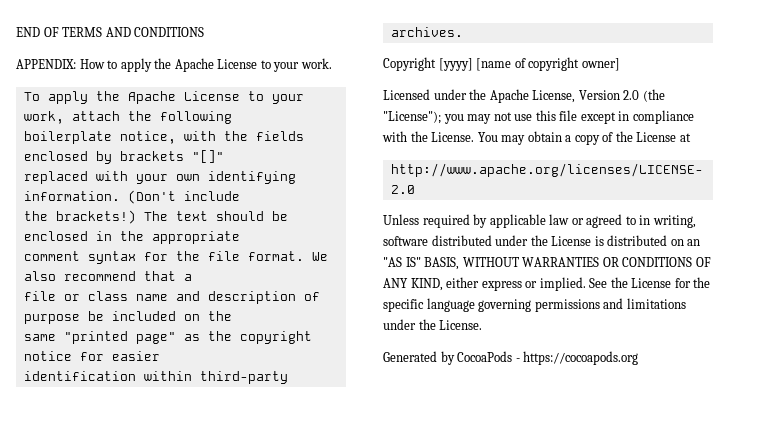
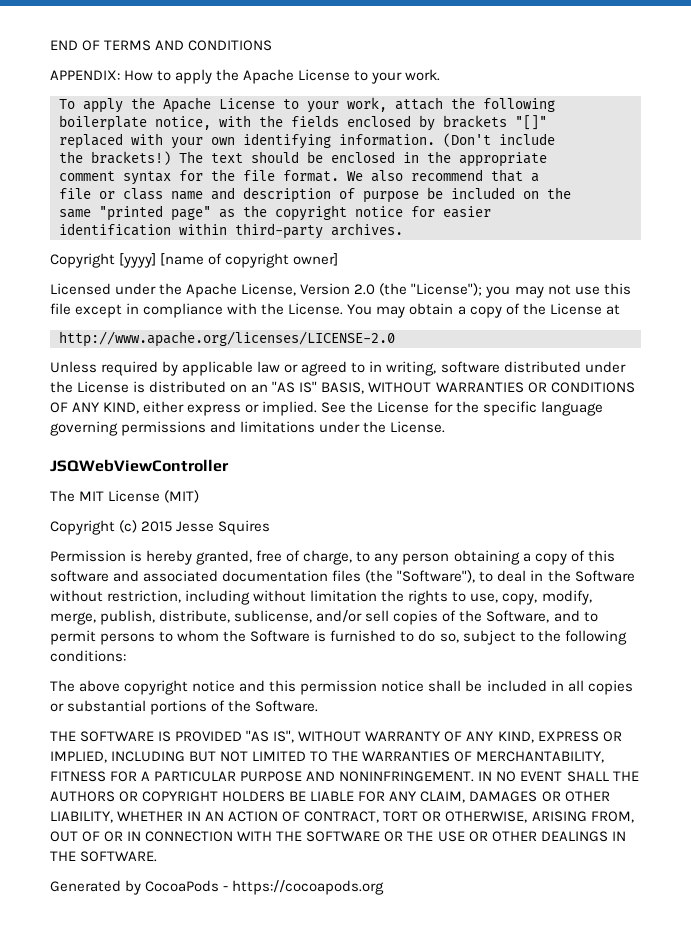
(483, 325) none -> [50,459,229,472] [50,490,200,503] [50,520,271,535] [50,550,615,565] [50,570,635,583] [50,590,592,605] [50,610,598,625] [50,630,627,645] [50,650,126,662] [50,680,633,695] [50,700,319,715] [50,730,622,743] [50,751,605,763] [50,771,639,782] [50,791,610,803] [50,811,634,823] [50,831,626,842] [50,851,158,862] // JSQWebViewController // The MIT License (MIT) // Copyright (c) 2015 Jesse Squires // Permission is hereby granted, free of charge, to any person obtaining a copy of this software and associated documentation files (the "Software"), to deal in the Software without restriction, including without limitation the rights to use, copy, modify, merge, publish, distribute, sublicense, and/or sell copies of the Software, and to permit persons to whom the Software is furnished to do so, subject to the following conditions: // The above copyright notice and this permission notice shall be included in all copies or substantial portions of the Software. // THE SOFTWARE IS PROVIDED "AS IS", WITHOUT WARRANTY OF ANY KIND, EXPRESS OR IMPLIED, INCLUDING BUT NOT LIMITED TO THE WARRANTIES OF MERCHANTABILITY, FITNESS FOR A PARTICULAR PURPOSE AND NONINFRINGEMENT. IN NO EVENT SHALL THE AUTHORS OR COPYRIGHT HOLDERS BE LIABLE FOR ANY CLAIM, DAMAGES OR OTHER LIABILITY, WHETHER IN AN ACTION OF CONTRACT, TORT OR OTHERWISE, ARISING FROM, OUT OF OR IN CONNECTION WITH THE SOFTWARE OR THE USE OR OTHER DEALINGS IN THE SOFTWARE.

